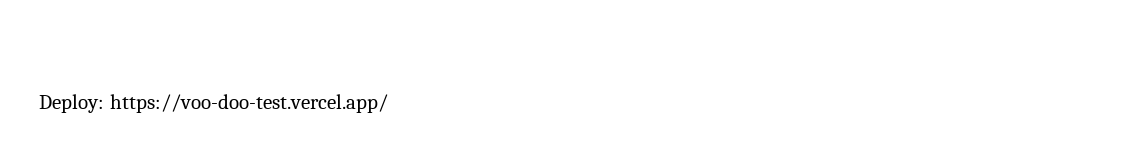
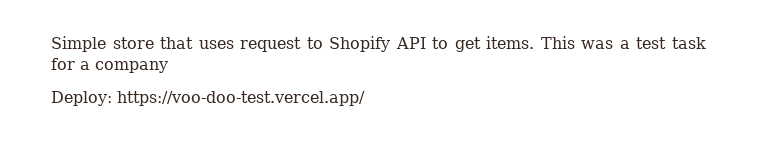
(39, 103) none -> [51,36,706,52] [51,58,168,73] Simple store that uses request to Shopify API to get items. This was a test task for a company //

